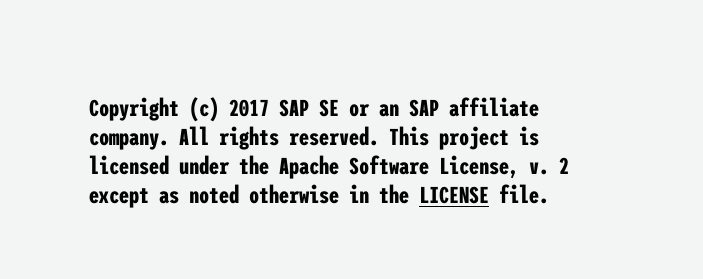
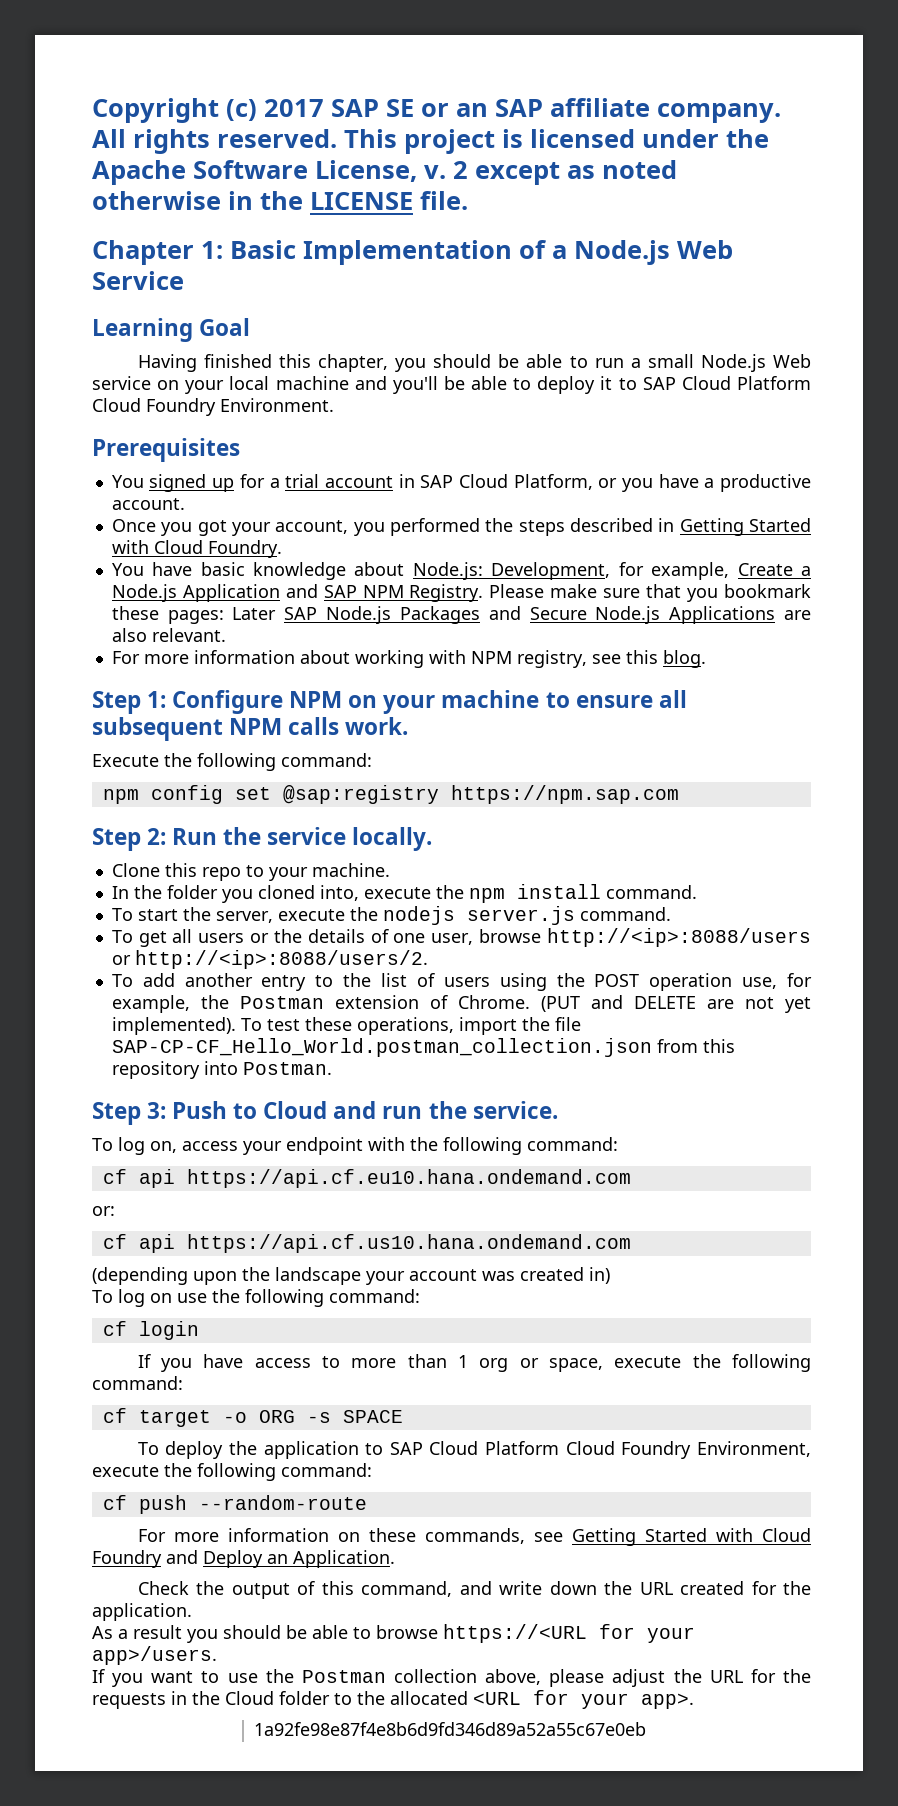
(549, 194) none -> [92,240,733,265] [92,271,184,290] [92,318,251,342] [137,354,811,372] [92,376,811,394] [92,398,334,416] [92,438,240,462] [111,474,811,492] [111,498,185,510] [111,518,812,536] [111,540,282,558] [111,562,811,580] [111,584,811,602] [111,606,811,624] [111,628,226,642] [111,650,706,668] [92,690,687,714] [92,717,409,741] [92,753,372,771] [102,785,679,804] [92,827,433,851] [111,863,390,881] [111,884,697,903] [111,906,671,925] [111,928,811,947] [111,950,428,969] [111,973,813,991] [111,995,811,1013] [111,1017,581,1035] [111,1038,735,1057] [111,1061,332,1079] [92,1101,558,1125] [92,1137,618,1155] [102,1169,631,1188] [92,1206,115,1216] [102,1234,631,1253] [92,1267,610,1285] [92,1289,420,1307] [102,1321,199,1340] [137,1354,811,1372] [92,1376,183,1390] [102,1408,403,1427] [137,1441,811,1459] [92,1463,372,1481] [102,1495,367,1514] [137,1528,811,1546] [92,1550,395,1568] [137,1581,811,1599] [92,1603,192,1621] [92,1624,695,1643] [92,1646,217,1665] [92,1669,811,1687] [92,1690,694,1709] [254,1722,647,1736] // Chapter 1: Basic Implementation of a Node.js Web Service // Learning Goal // Having finished this chapter, you should be able to run a small Node.js Web service on your local machine and you'll be able to deploy it to SAP Cloud Platform Cloud Foundry Environment. // Prerequisites // You signed up for a trial account in SAP Cloud Platform, or you have a productive account. // Once you got your account, you performed the steps described in Getting Started with Cloud Foundry. // You have basic knowledge about Node.js: Development, for example, Create a Node.js Application and SAP NPM Registry. Please make sure that you bookmark these pages: Later SAP Node.js Packages and Secure Node.js Applications are also relevant. // For more information about working with NPM registry, see this blog. // Step 1: Configure NPM on your machine to ensure all subsequent NPM calls work. // Execute the following command: // npm config set @sap:registry https://npm.sap.com // Step 2: Run the service locally. // Clone this repo to your machine. // In the folder you cloned into, execute the npm install command. // To start the server, execute the nodejs server.js command. // To get all users or the details of one user, browse http://<ip>:8088/users or http://<ip>:8088/users/2. // To add another entry to the list of users using the POST operation use, for example, the Postman extension of Chrome. (PUT and DELETE are not yet implemented). To test these operations, import the file SAP-CP-CF_Hello_World.postman_collection.json from this repository into Postman. // Step 3: Push to Cloud and run the service. // To log on, access your endpoint with the following command: // cf api https://api.cf.eu10.hana.ondemand.com // or: // cf api https://api.cf.us10.hana.ondemand.com // (depending upon the landscape your account was created in) // To log on use the following command: // cf login // If you have access to more than 1 org or space, execute the following command: // cf target -o ORG -s SPACE // To deploy the application to SAP Cloud Platform Cloud Foundry Environment, execute the following command: // cf push --random-route // For more information on these commands, see Getting Started with Cloud Foundry and Deploy an Application. // Check the output of this command, and write down the URL created for the application. // As a result you should be able to browse https://<URL for your app>/users. // If you want to use the Postman collection above, please adjust the URL for the requests in the Cloud folder to the allocated <URL for your app>. // 1a92fe98e87f4e8b6d9fd346d89a52a55c67e0eb

